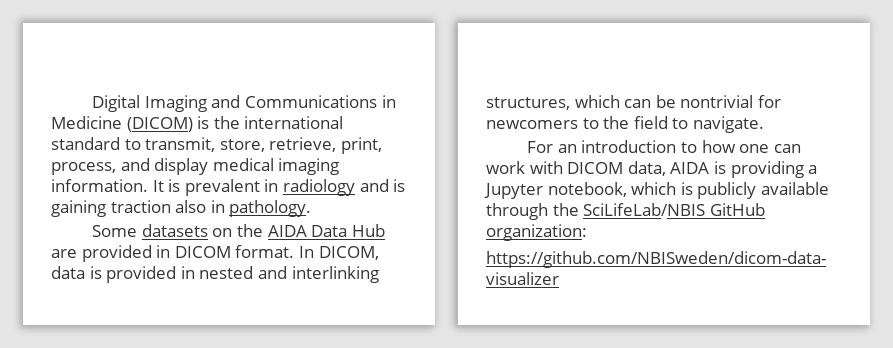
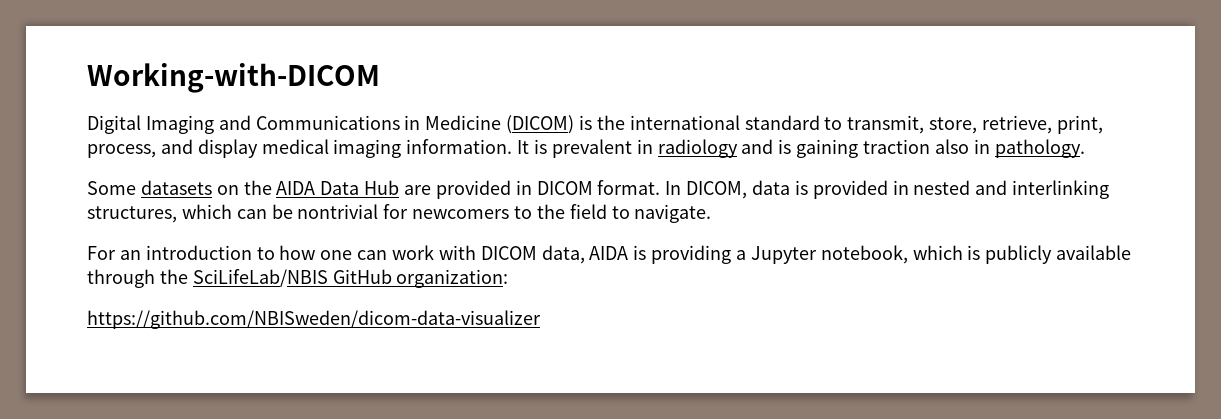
(92, 103) none -> [87,63,380,93] Working-with-DICOM //

